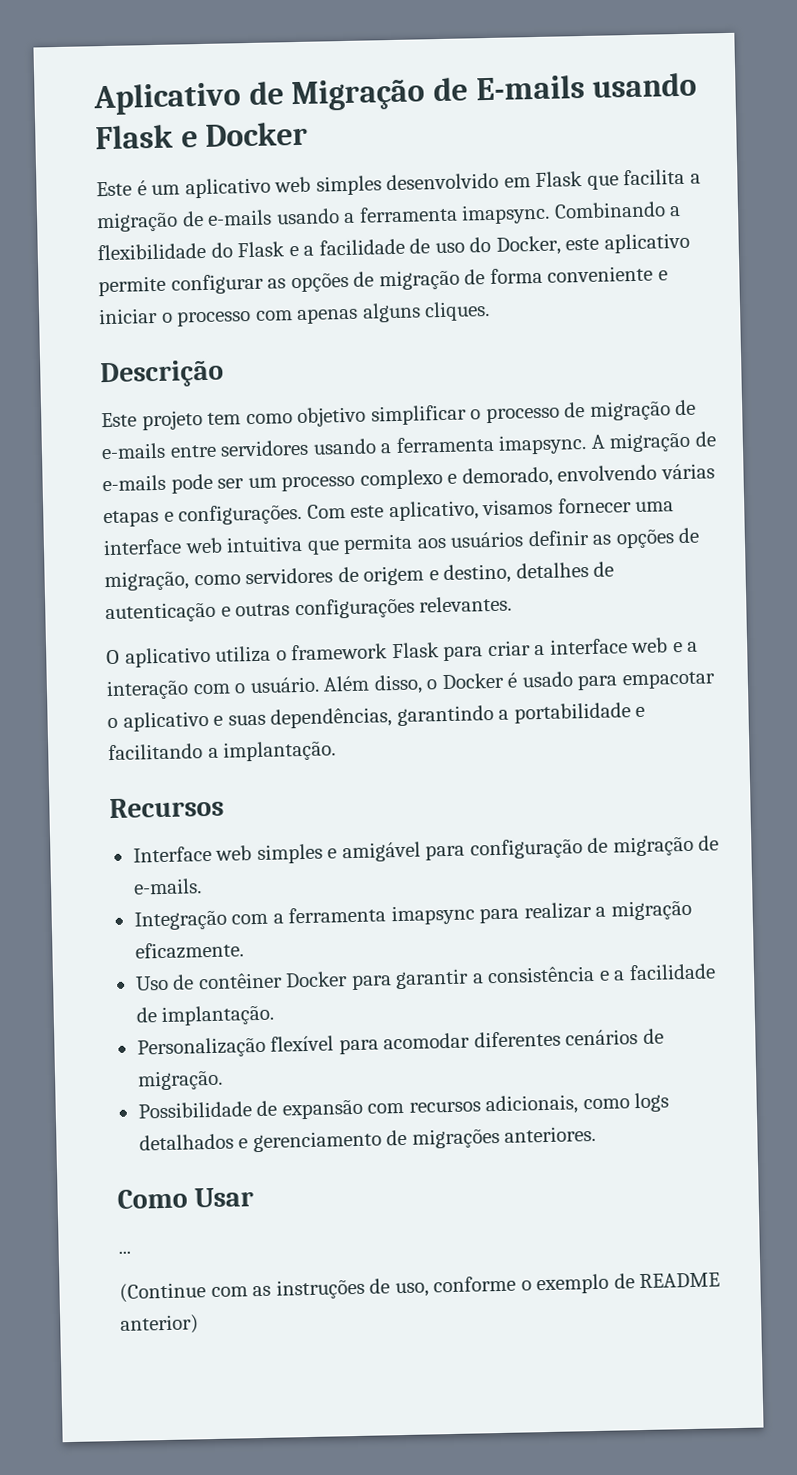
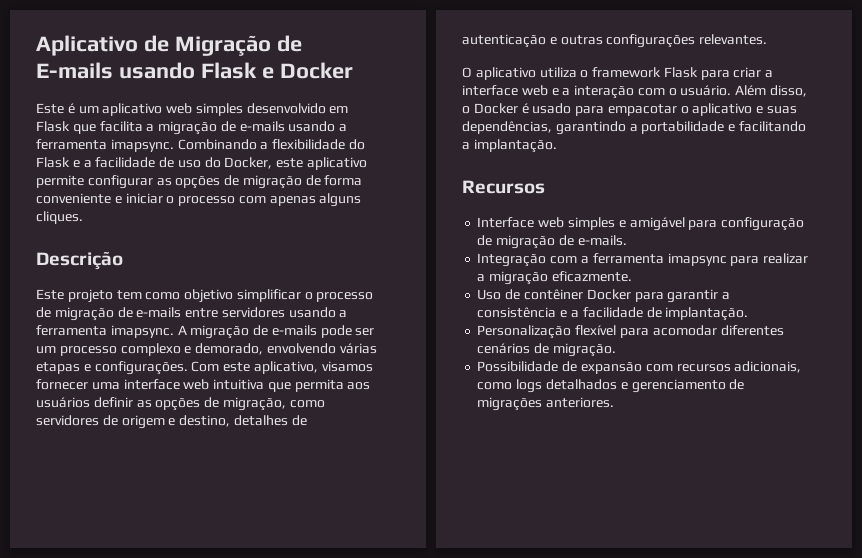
[117,1187,255,1209] [118,1250,131,1254] [119,1272,721,1303] [120,1314,199,1335] // Como Usar // ... // (Continue com as instruções de uso, conforme o exemplo de README anterior) -> (615, 402) none

